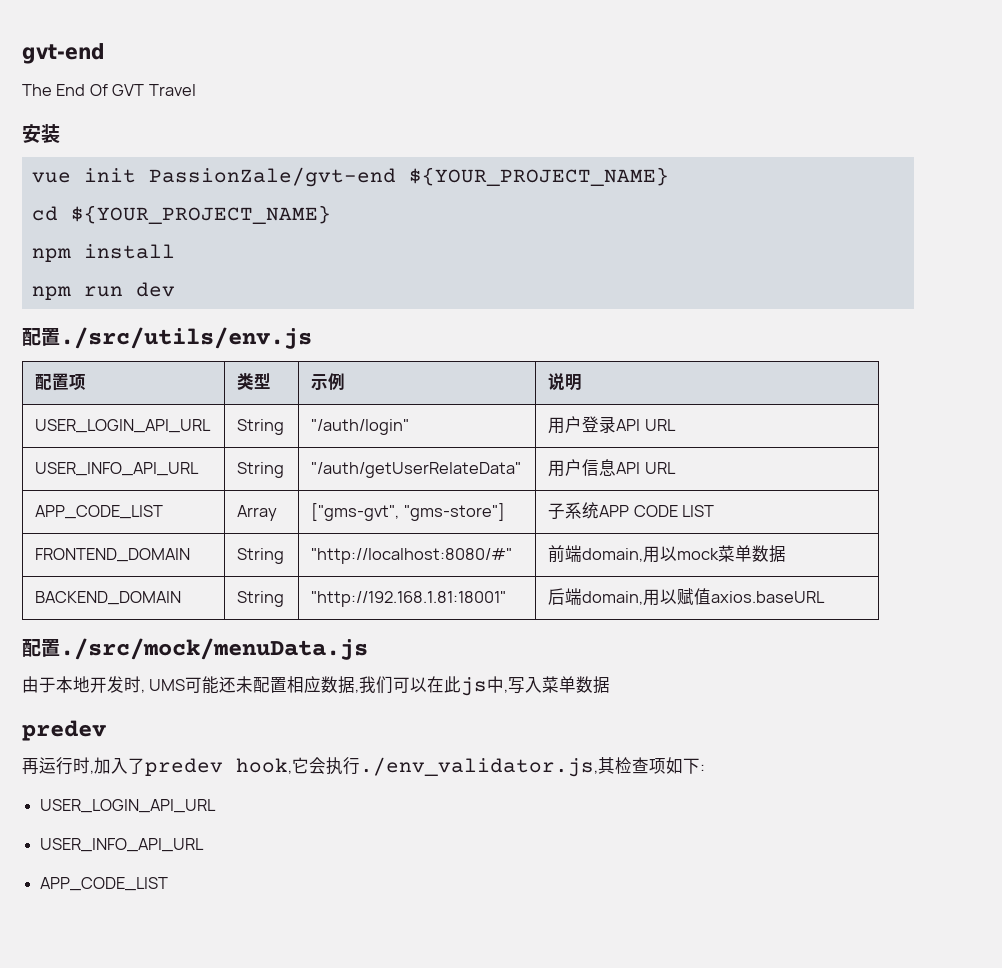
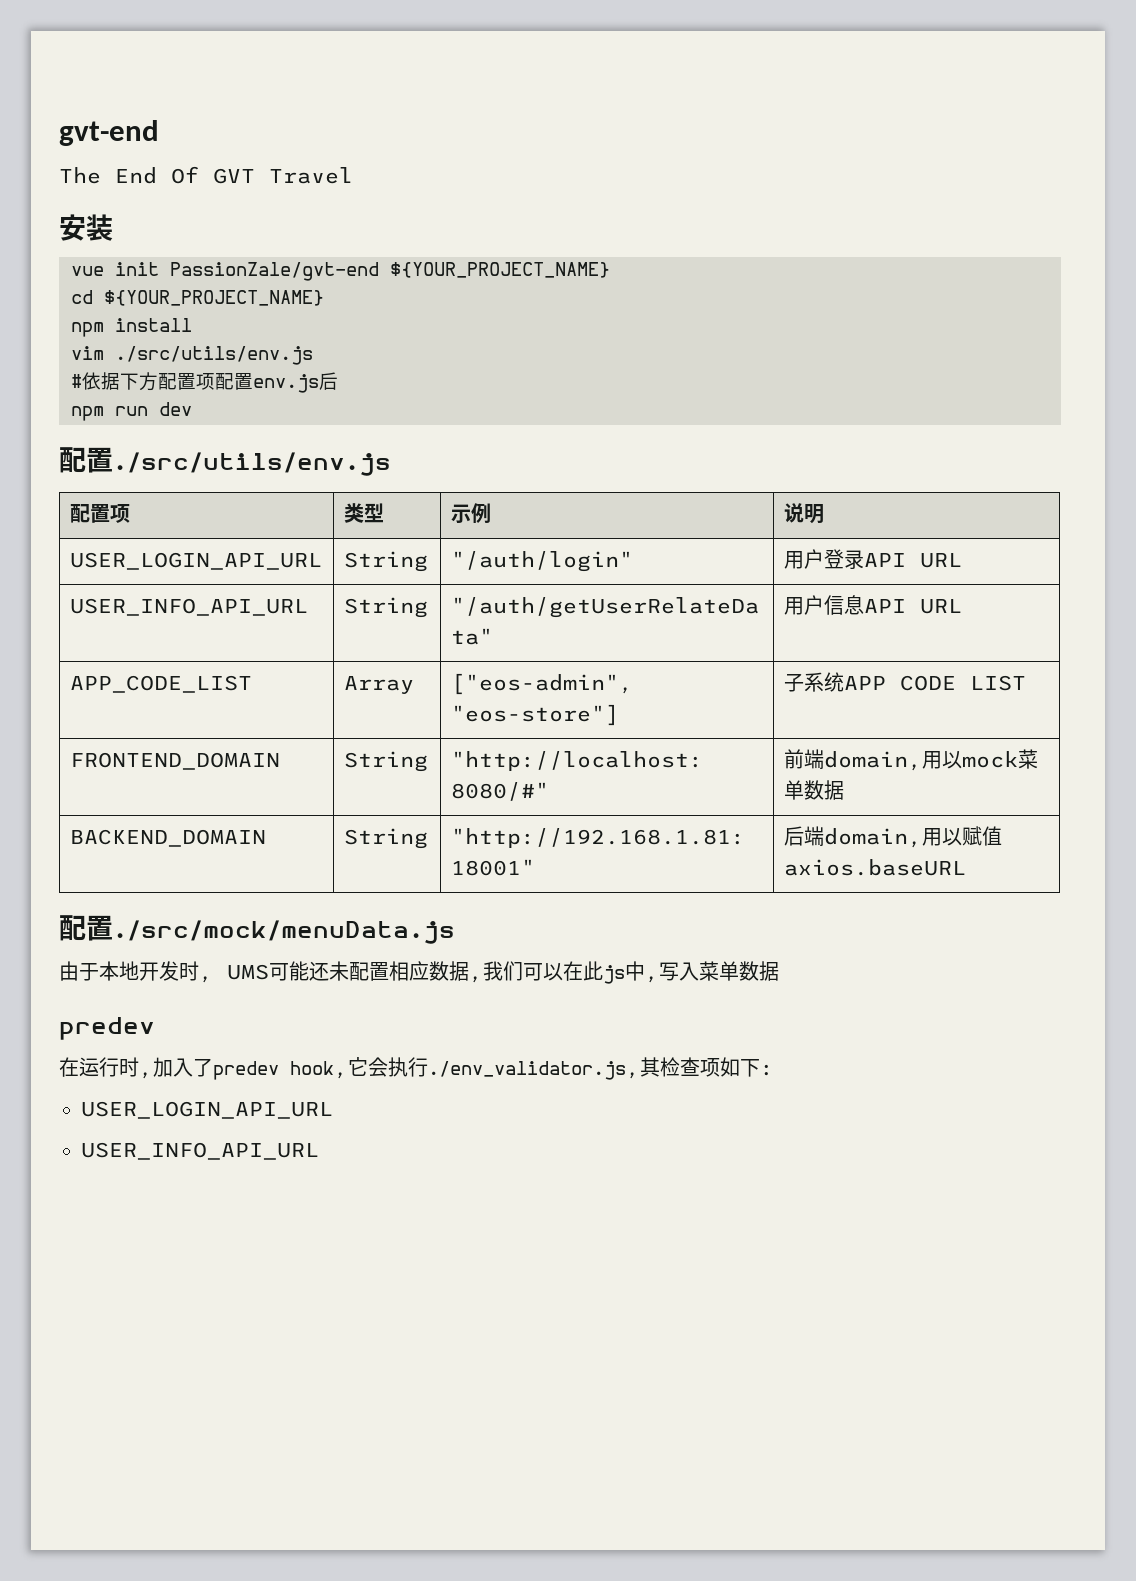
(175, 251) none -> [71,346,313,365] [71,372,338,393] // vim ./src/utils/env.js // #依据下方配置项配置env.js后
[311,503,505,521] ["gms-gvt", "gms-store"] -> [450,673,633,695] [450,704,619,726] ["eos-admin", "eos-store"]
[22,758,39,775] 再 -> [59,1057,79,1077] 在
[40,877,169,891] // APP_CODE_LIST -> (319, 1151) none

